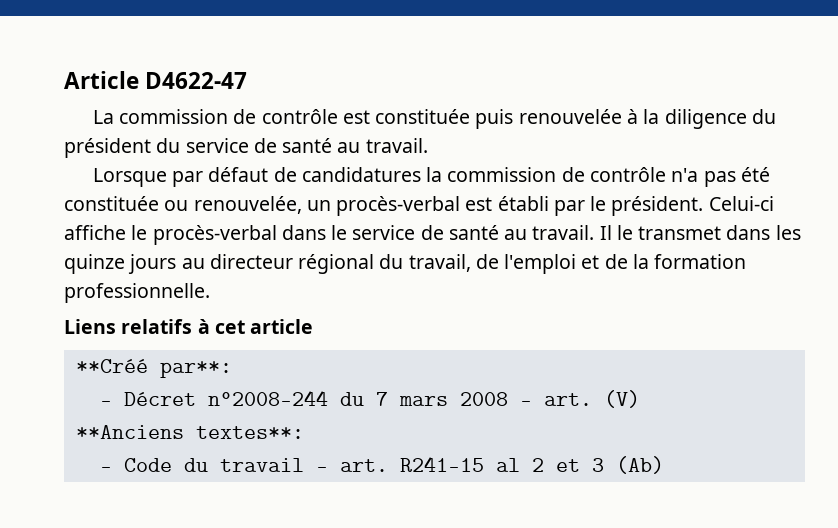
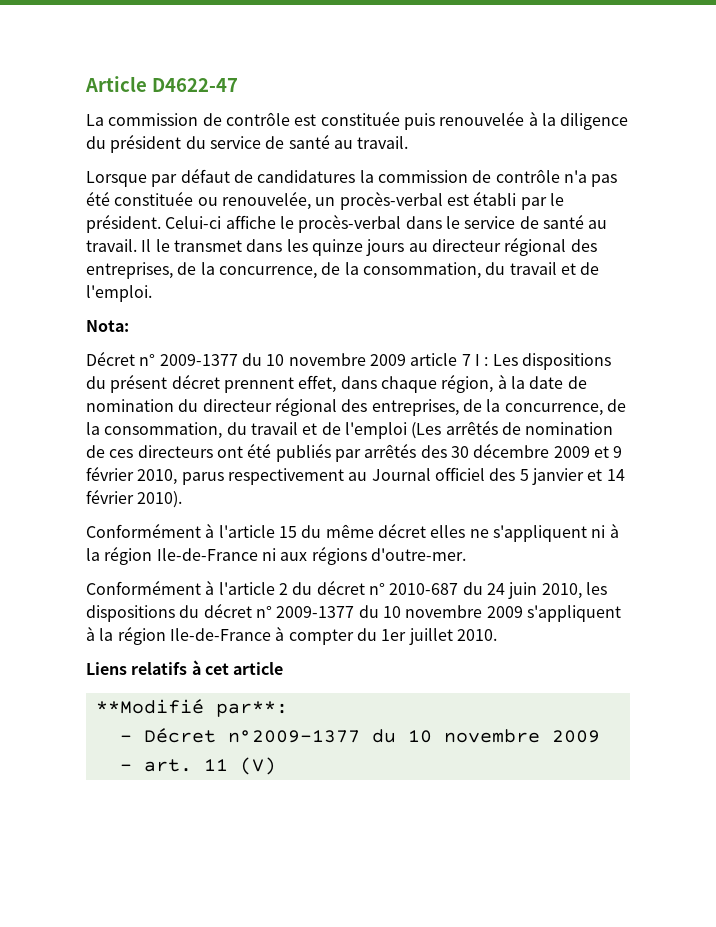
[379,254,747,274] [64,283,210,303] du travail, de l'emploi et de la formation professionnelle. -> [570,239,597,252] [86,262,600,279] [86,285,152,302] [86,320,129,332] [86,351,611,370] [86,374,587,393] [86,397,626,416] [86,420,614,439] [86,443,623,462] [86,466,625,485] [86,489,183,508] [86,523,619,542] [86,546,466,565] [86,580,607,599] [86,603,621,622] [86,626,497,645] des entreprises, de la concurrence, de la consommation, du travail et de l'emploi. // Nota: // Décret n° 2009-1377 du 10 novembre 2009 article 7 I : Les dispositions du présent décret prennent effet, dans chaque région, à la date de nomination du directeur régional des entreprises, de la concurrence, de la consommation, du travail et de l'emploi (Les arrêtés de nomination de ces directeurs ont été publiés par arrêtés des 30 décembre 2009 et 9 février 2010, parus respectivement au Journal officiel des 5 janvier et 14 février 2010). // Conformément à l'article 15 du même décret elles ne s'appliquent ni à la région Ile-de-France ni aux régions d'outre-mer. // Conformément à l'article 2 du décret n° 2010-687 du 24 juin 2010, les dispositions du décret n° 2009-1377 du 10 novembre 2009 s'appliquent à la région Ile-de-France à compter du 1er juillet 2010.
[75,359,148,373] **Créé -> [95,699,204,714] **Modifié
[207,390,592,406] n°2008-244 du 7 mars 2008 - art. -> [227,729,600,743] [119,759,228,772] n°2009-1377 du 10 novembre 2009 - art. 11
[75,425,304,439] [99,456,664,474] // **Anciens textes**: // - Code du travail - art. R241-15 al 2 et 3 (Ab) -> (276, 766) none

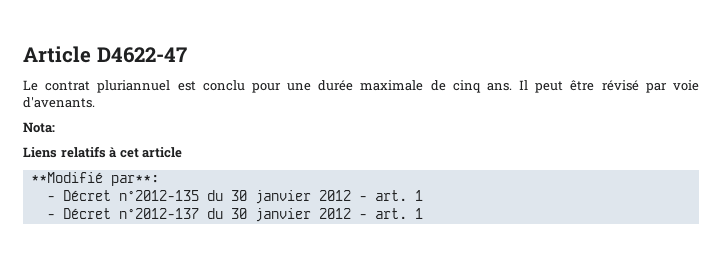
[86,111,629,130] [86,134,409,153] [86,168,618,187] [86,191,564,210] [86,214,608,233] [86,237,597,256] [86,262,600,279] [86,285,152,302] [86,320,129,332] [86,351,611,370] [86,374,587,393] [86,397,626,416] [86,420,614,439] [86,443,623,462] [86,466,625,485] [86,489,183,508] [86,523,619,542] [86,546,466,565] [86,580,607,599] [86,603,621,622] [86,626,497,645] La commission de contrôle est constituée puis renouvelée à la diligence du président du service de santé au travail. // Lorsque par défaut de candidatures la commission de contrôle n'a pas été constituée ou renouvelée, un procès-verbal est établi par le président. Celui-ci affiche le procès-verbal dans le service de santé au travail. Il le transmet dans les quinze jours au directeur régional des entreprises, de la concurrence, de la consommation, du travail et de l'emploi. // Nota: // Décret n° 2009-1377 du 10 novembre 2009 article 7 I : Les dispositions du présent décret prennent effet, dans chaque région, à la date de nomination du directeur régional des entreprises, de la concurrence, de la consommation, du travail et de l'emploi (Les arrêtés de nomination de ces directeurs ont été publiés par arrêtés des 30 décembre 2009 et 9 février 2010, parus respectivement au Journal officiel des 5 janvier et 14 février 2010). // Conformément à l'article 15 du même décret elles ne s'appliquent ni à la région Ile-de-France ni aux régions d'outre-mer. // Conformément à l'article 2 du décret n° 2010-687 du 24 juin 2010, les dispositions du décret n° 2009-1377 du 10 novembre 2009 s'appliquent à la région Ile-de-France à compter du 1er juillet 2010. -> [23,80,699,93] [23,97,95,108] [23,122,55,133] Le contrat pluriannuel est conclu pour une durée maximale de cinq ans. Il peut être révisé par voie d'avenants. // Nota:
[227,729,600,743] [119,757,276,775] n°2009-1377 du 10 novembre 2009 - art. 11 (V) -> [118,190,423,204] [46,208,423,222] n°2012-135 du 30 janvier 2012 - art. 1 // - Décret n°2012-137 du 30 janvier 2012 - art. 1

